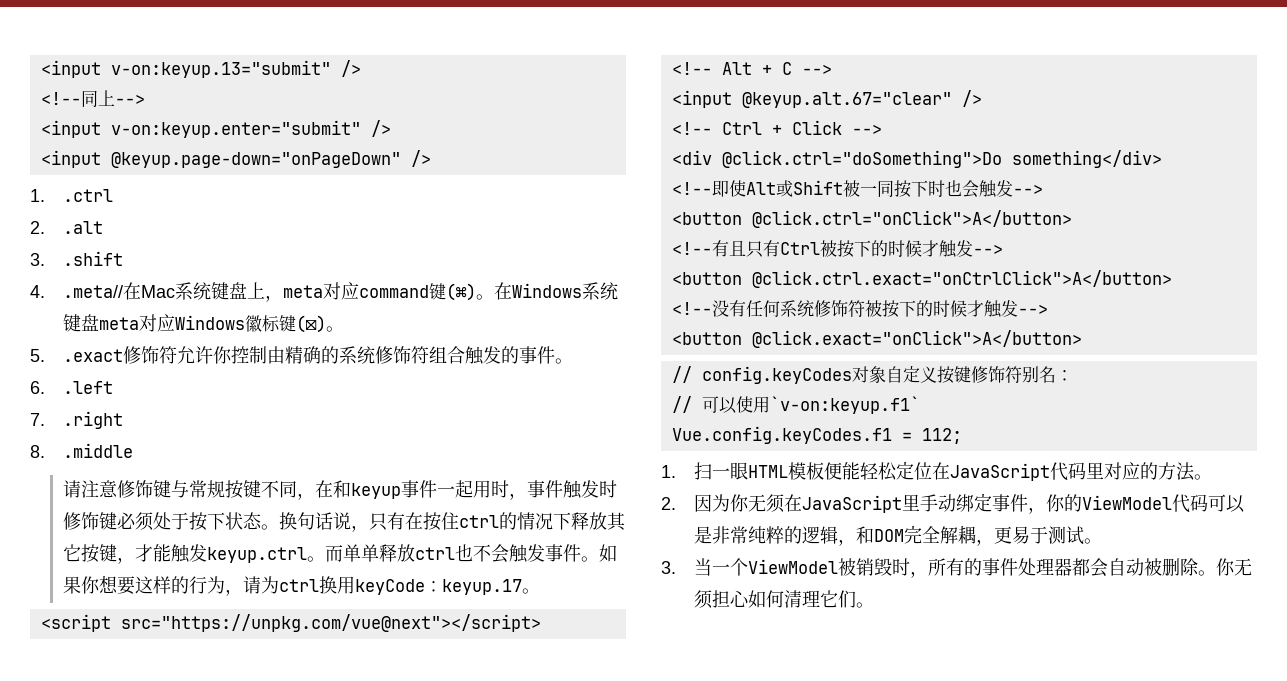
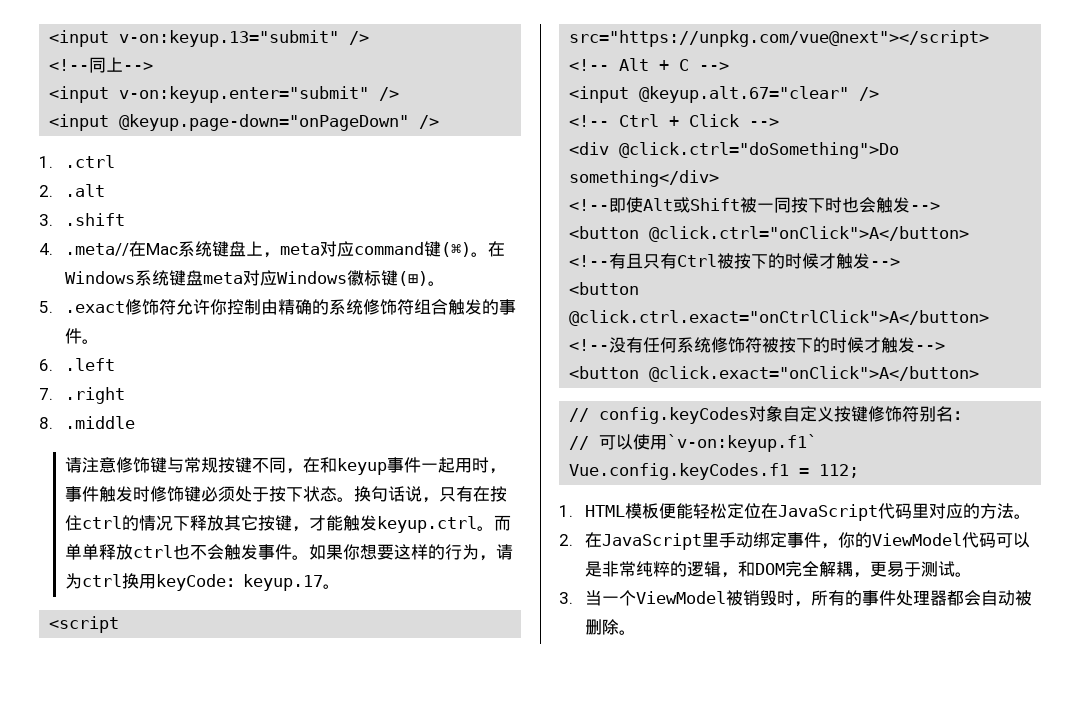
[693,462,748,480] 扫一眼 -> (573, 511) none
[693,494,785,513] 因为你无须 -> (573, 540) none
[1215,558,1252,576] [693,590,874,609] 你无须担心如何清理它们。 -> (637, 632) none

